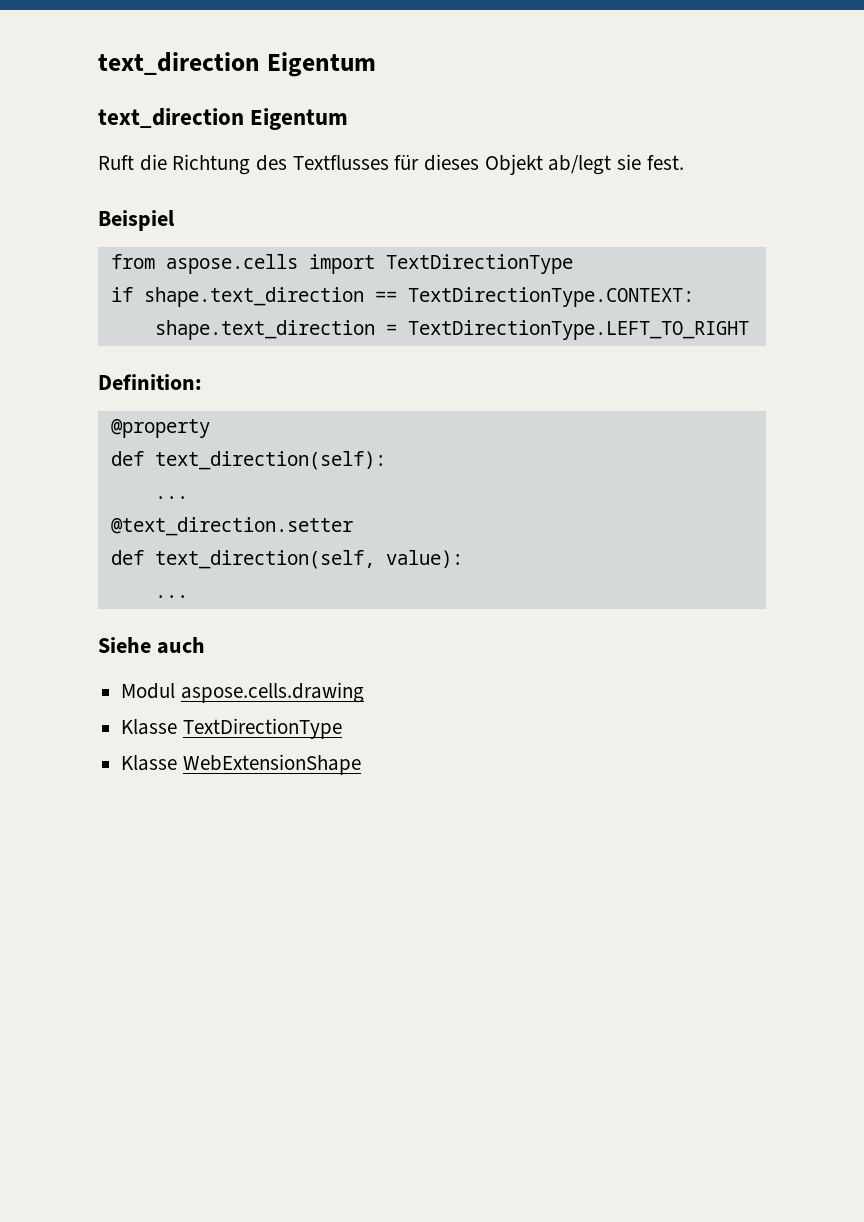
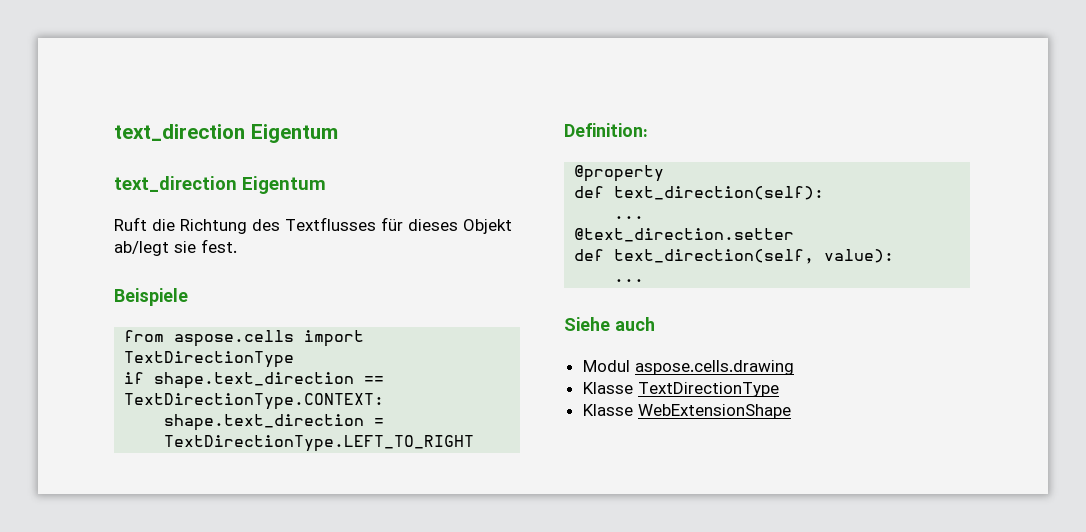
[98,210,175,231] Beispiel -> [114,288,188,306] Beispiele

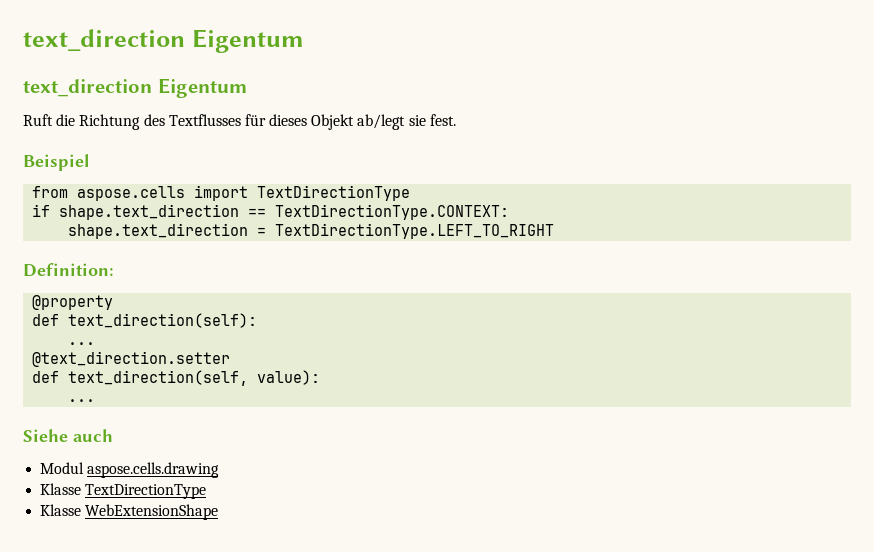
[114,288,188,306] Beispiele -> [23,154,89,171] Beispiel

